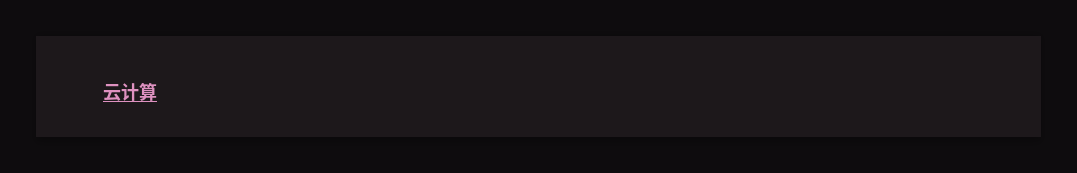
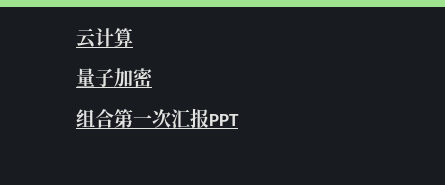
(157, 91) none -> [76,68,153,87] [76,108,239,128] // 量子加密 // 组合第一次汇报PPT

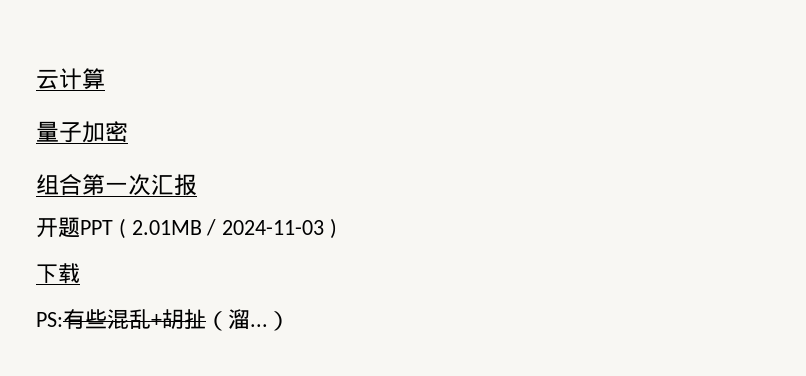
[209,114,239,126] PPT -> [36,217,338,239] [36,263,80,284] [36,309,290,331] // 开题PPT ( 2.01MB / 2024-11-03 ) // 下载 // PS:有些混乱+胡扯（溜...）

